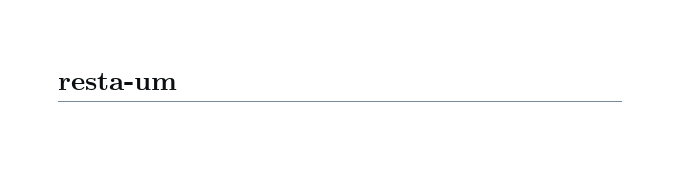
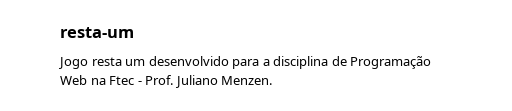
(177, 81) none -> [58,56,432,69] [60,75,273,88] // Jogo resta um desenvolvido para a disciplina de Programação Web na Ftec - Prof. Juliano Menzen.

